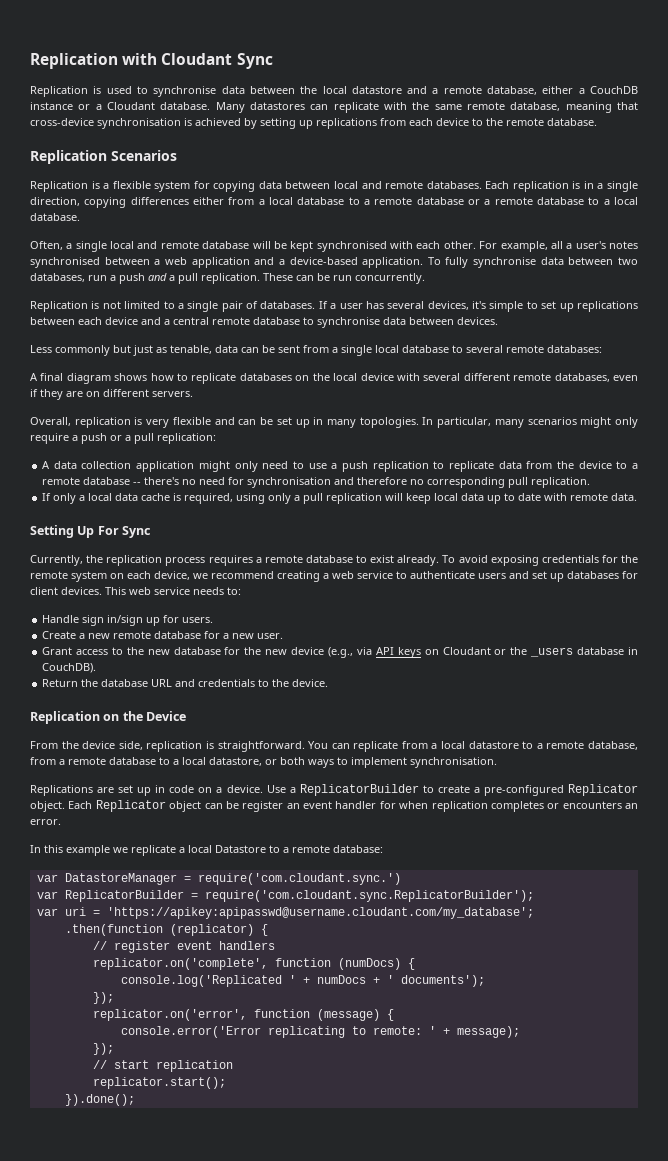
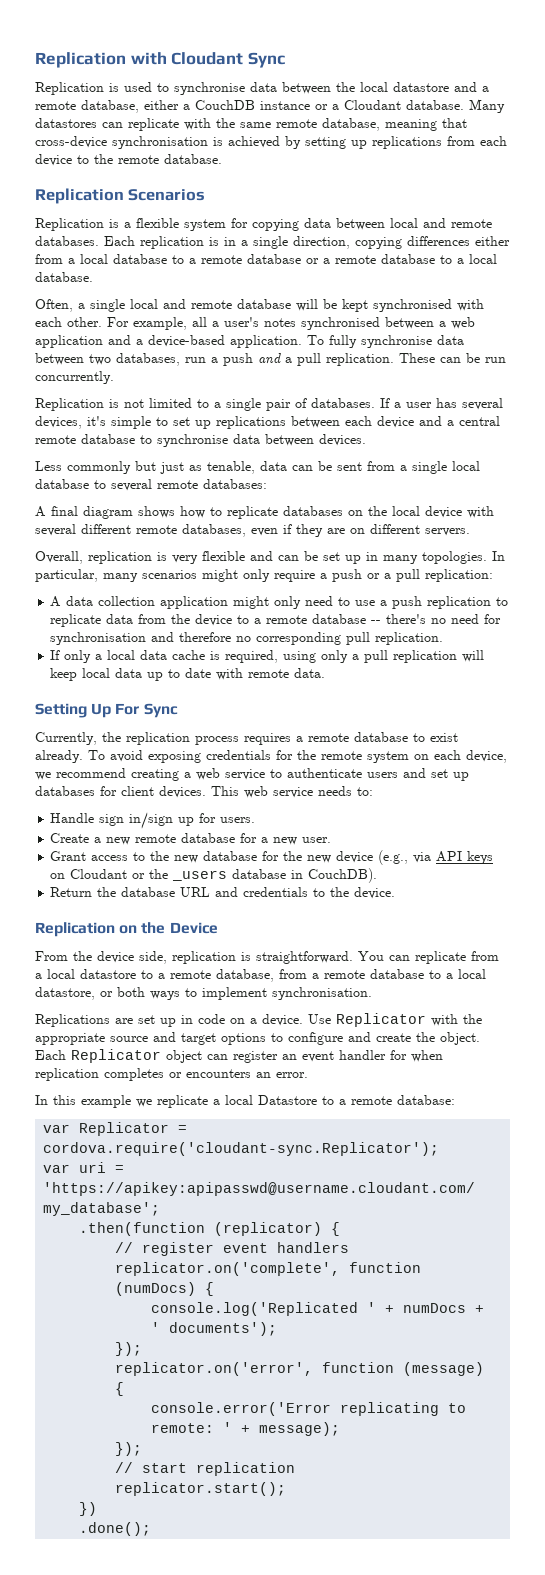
[289,784,638,796] a ReplicatorBuilder to create a pre-configured Replicator -> [336,1013,482,1027] [35,1032,435,1045] Replicator with the appropriate source and target options to configure and create the
[225,801,239,809] be -> (228, 1057) none
[64,873,401,885] [36,890,534,902] DatastoreManager = require('com.cloudant.sync.') // var ReplicatorBuilder = require('com.cloudant.sync.ReplicatorBuilder'); -> [79,1122,188,1136] [43,1142,440,1156] Replicator = cordova.require('cloudant-sync.Replicator');
[64,1094,135,1106] }).done(); -> [79,1502,98,1516] [79,1522,152,1536] }) // .done();

